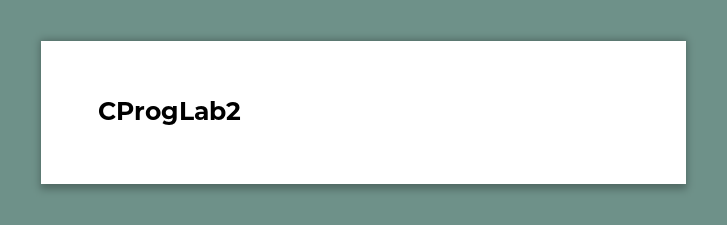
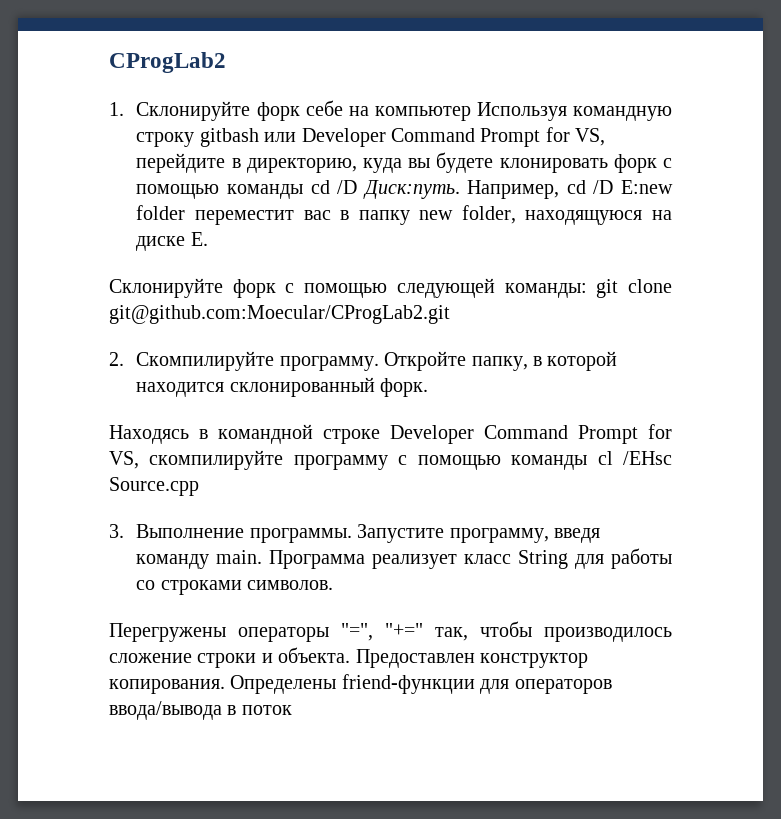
(241, 113) none -> [109,100,672,121] [136,127,606,147] [136,152,672,173] [136,180,673,199] [136,205,672,225] [136,232,208,251] [109,278,672,298] [109,305,450,324] [109,351,618,371] [136,377,429,397] [109,424,672,444] [109,450,672,470] [109,477,199,496] [109,524,601,543] [136,548,672,569] [136,580,334,595] [109,621,672,642] [109,647,588,668] [109,674,612,694] [109,701,292,720] // 1. Склонируйте форк себе на компьютер Используя командную строку gitbash или Developer Command Prompt for VS, перейдите в директорию, куда вы будете клонировать форк с помощью команды cd /D Диск:путь. Например, cd /D E:new folder переместит вас в папку new folder, находящуюся на диске E. // Склонируйте форк с помощью следующей команды: git clone git@github.com:Moecular/CProgLab2.git // 2. Скомпилируйте программу. Откройте папку, в которой находится склонированный форк. // Находясь в командной строке Developer Command Prompt for VS, скомпилируйте программу с помощью команды cl /EHsc Source.cpp // 3. Выполнение программы. Запустите программу, введя команду main. Программа реализует класс String для работы со строками символов. // Перегружены операторы "=", "+=" так, чтобы производилось сложение строки и объекта. Предоставлен конструктор копирования. Определены friend-функции для операторов ввода/вывода в поток

